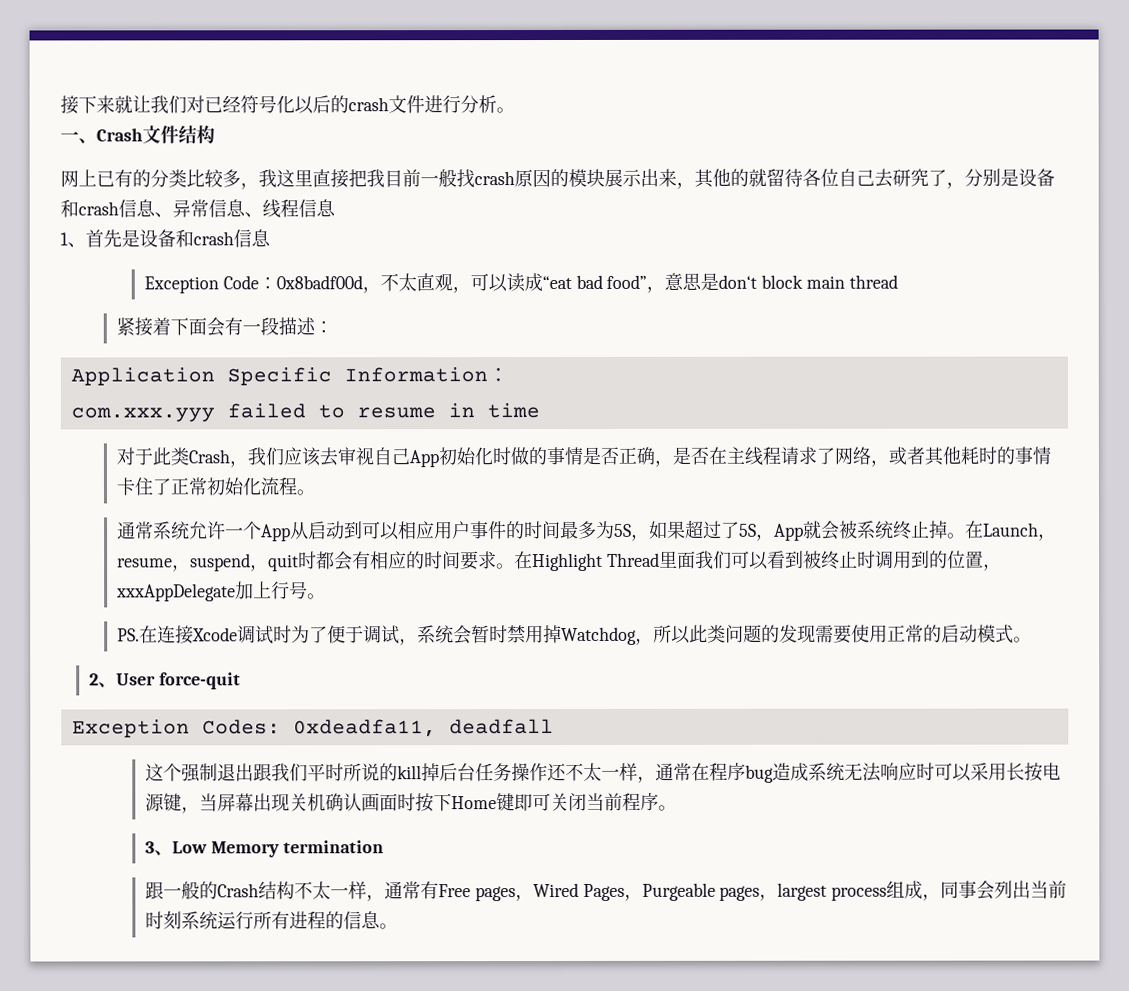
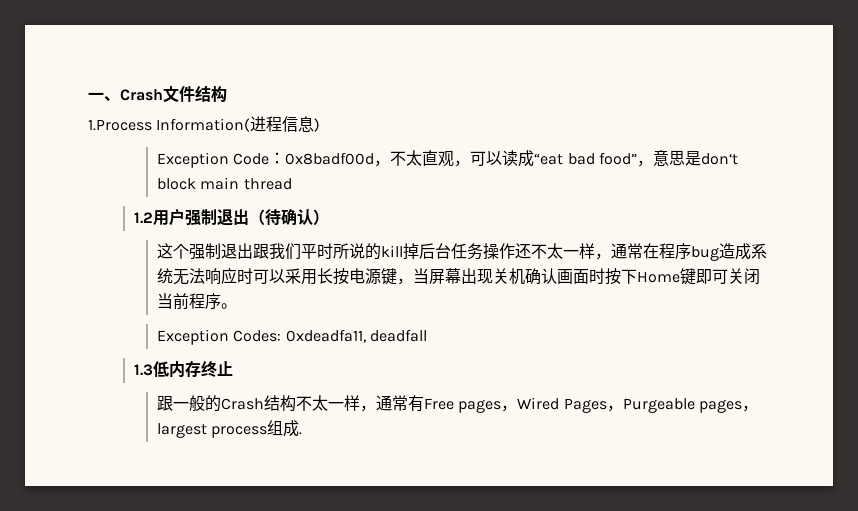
[60,95,515,115] [60,125,215,145] [60,168,1055,190] [60,199,336,219] [60,229,271,248] 接下来就让我们对已经符号化以后的crash文件进行分析。 // 一、Crash文件结构 // 网上已有的分类比较多，我这里直接把我目前一般找crash原因的模块展示出来，其他的就留待各位自己去研究了，分别是设备和crash信息、异常信息、线程信息 // 1、首先是设备和crash信息 -> [88,85,227,103] [88,116,321,132] 一、Crash文件结构 // 1.Process Information(进程信息)
[115,317,333,337] [70,367,509,386] [70,403,540,423] [115,446,1051,468] [115,477,315,496] [116,519,1057,542] [116,550,1002,572] [115,581,326,602] [116,624,1032,646] [88,672,241,690] [71,719,554,738] 紧接着下面会有一段描述： // Application Specific Information： // com.xxx.yyy failed to resume in time // 对于此类Crash，我们应该去审视自己App初始化时做的事情是否正确，是否在主线程请求了网络，或者其他耗时的事情卡住了正常初始化流程。 // 通常系统允许一个App从启动到可以相应用户事件的时间最多为5S，如果超过了5S，App就会被系统终止掉。在Launch，resume，suspend，quit时都会有相应的时间要求。在Highlight Thread里面我们可以看到被终止时调用到的位置，xxxAppDelegate加上行号。 // PS.在连接Xcode调试时为了便于调试，系统会暂时禁用掉Watchdog，所以此类问题的发现需要使用正常的启动模式。 // 2、User force-quit // Exception Codes: 0xdeadfa11, deadfall -> [134,208,330,226] 1.2用户强制退出（待确认）
[144,840,384,858] 3、Low Memory termination -> [157,329,428,345] [134,361,234,378] Exception Codes: 0xdeadfa11, deadfall // 1.3低内存终止
[922,880,1068,901] [144,910,398,930] ，同事会列出当前时刻系统运行所有进程的信息。 -> [299,432,303,435] .

